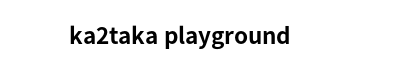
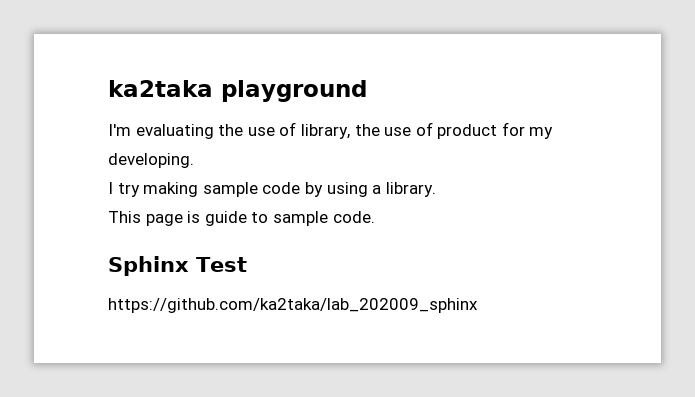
(291, 37) none -> [108,122,554,139] [108,153,194,168] [108,182,436,197] [108,211,375,226] [108,256,247,276] [108,298,478,313] // I'm evaluating the use of library, the use of product for my developing. // I try making sample code by using a library. // This page is guide to sample code. // Sphinx Test // https://github.com/ka2taka/lab_202009_sphinx

